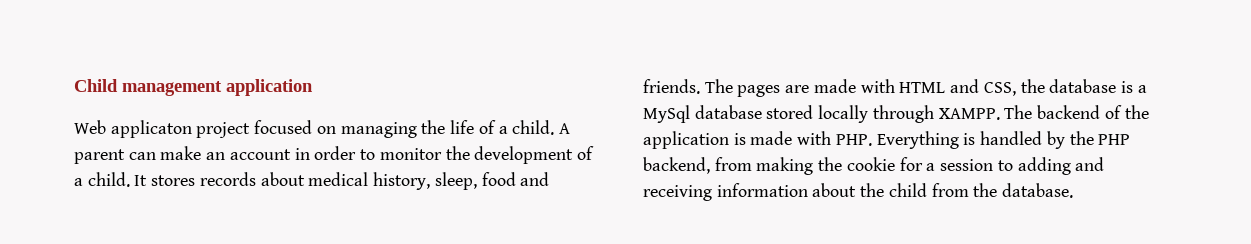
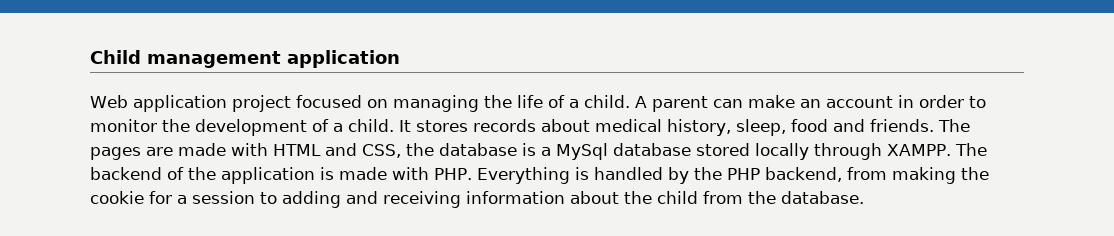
[110,120,192,138] applicaton -> [132,95,227,112] application

